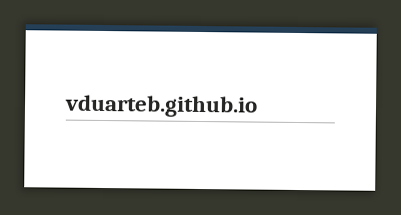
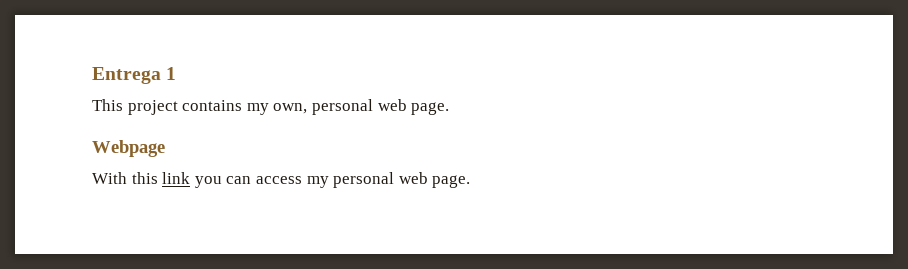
[64,94,258,118] vduarteb.github.io -> [92,67,177,84] [92,99,450,115] [92,140,165,157] [92,172,471,188] Entrega 1 // This project contains my own, personal web page. // Webpage // With this link you can access my personal web page.

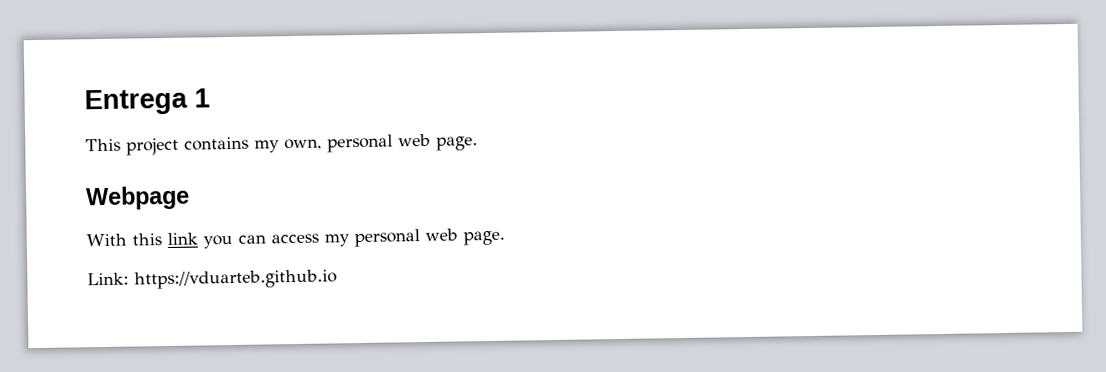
(471, 181) none -> [87,269,337,290] // Link: https://vduarteb.github.io

